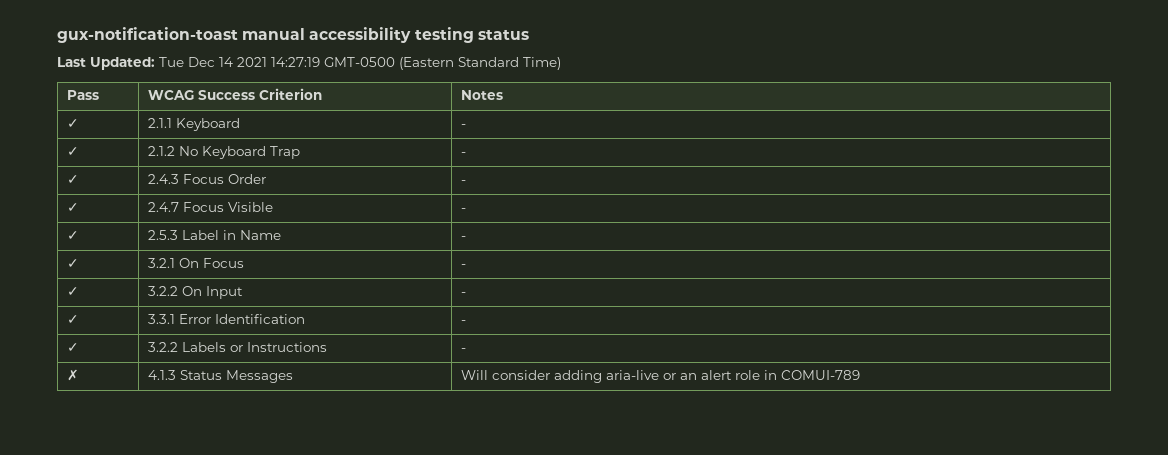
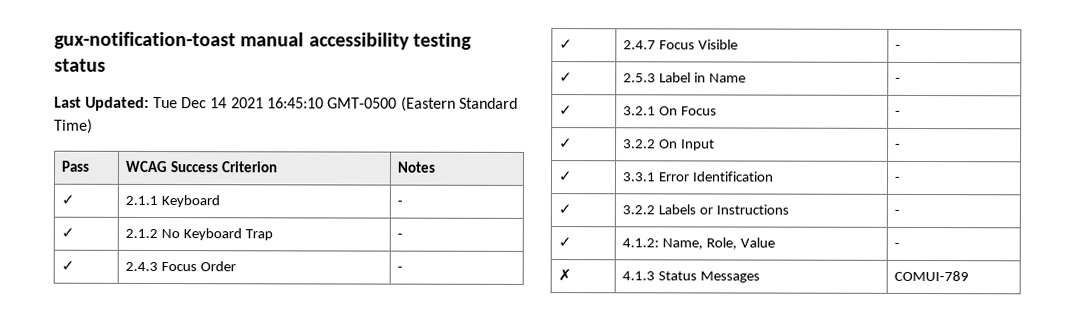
[271,57,320,67] 14:27:19 -> [266,97,324,109] 16:45:10
[66,369,79,381] [147,370,293,383] [460,370,777,383] ✗ | 4.1.3 Status Messages | Will consider adding aria-live or an alert role in -> [557,237,572,248] [621,237,775,250] [893,242,900,248] [557,269,572,282] [621,271,760,283] ✓ | 4.1.2: Name, Role, Value | - // ✗ | 4.1.3 Status Messages |

